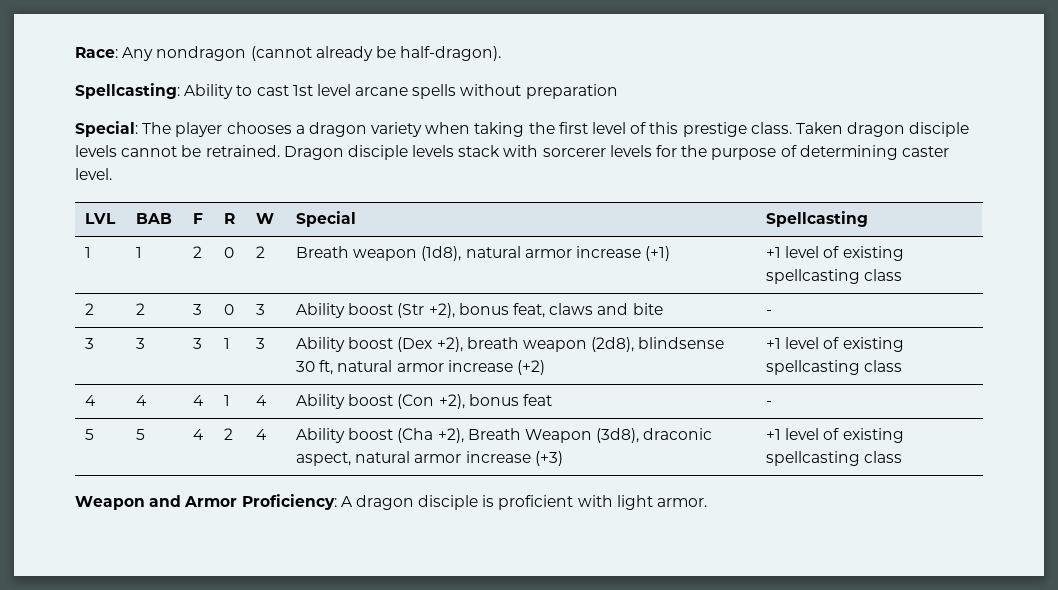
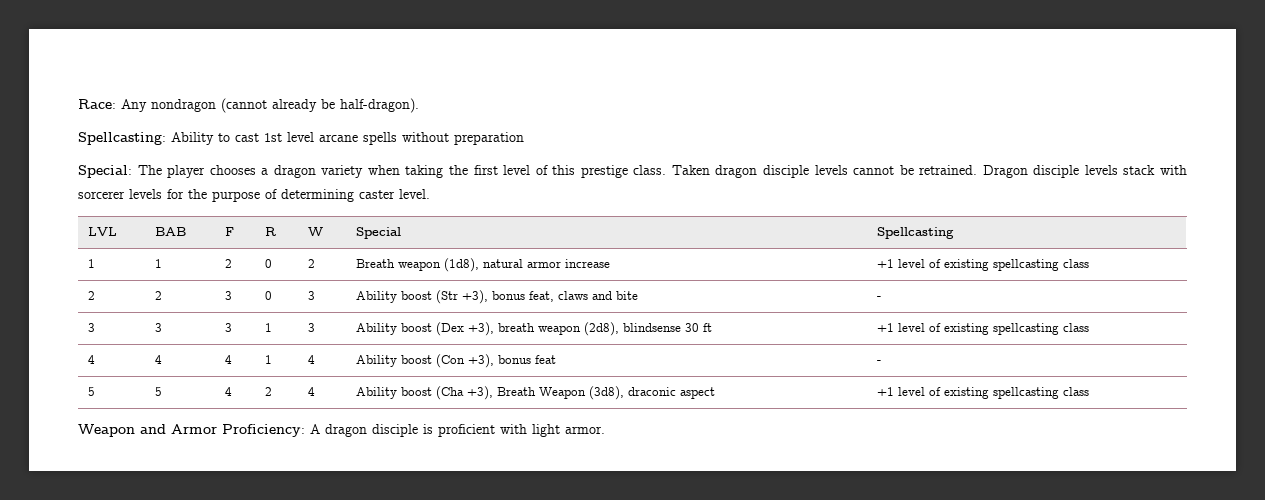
[645,246,671,261] (+1) -> (610, 263) none
[428,303,455,318] +2), -> [461,290,488,304] +3),
[436,337,463,352] +2), -> [467,322,494,336] +3),
[319,360,546,375] ft, natural armor increase (+2) -> [702,323,712,332] ft
[438,394,465,409] +2), -> [467,354,494,368] +3),
[437,428,464,443] +2), -> [466,386,493,400] +3),
[296,451,563,466] aspect, natural armor increase (+3) -> [679,387,715,399] aspect

